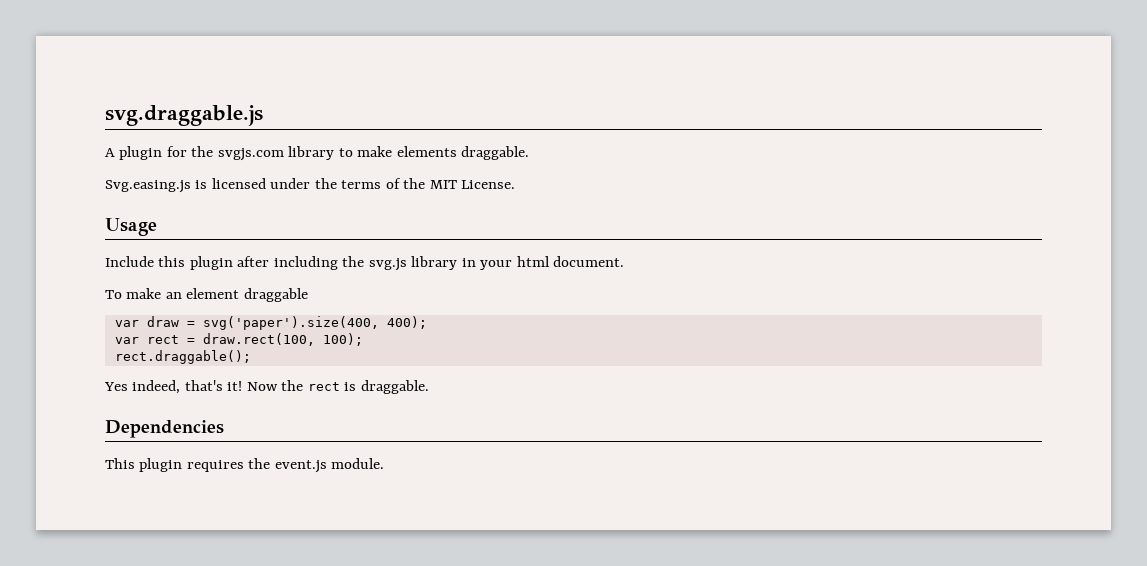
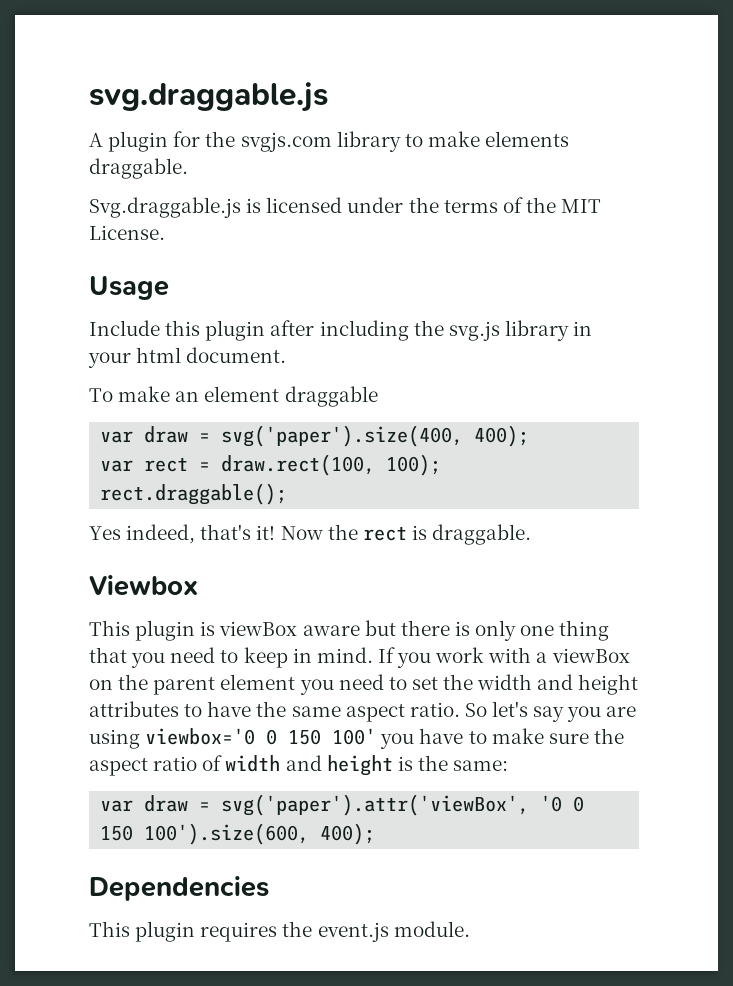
[105,180,191,193] Svg.easing.js -> [89,197,241,218] Svg.draggable.js
(429, 387) none -> [89,575,198,596] [89,620,610,641] [89,647,630,668] [89,674,639,695] [89,701,637,722] [89,728,624,749] [89,755,509,776] [100,794,585,816] [100,823,376,845] // Viewbox // This plugin is viewBox aware but there is only one thing that you need to keep in mind. If you work with a viewBox on the parent element you need to set the width and height attributes to have the same aspect ratio. So let's say you are using viewbox='0 0 150 100' you have to make sure the aspect ratio of width and height is the same: // var draw = svg('paper').attr('viewBox', '0 0 150 100').size(600, 400);

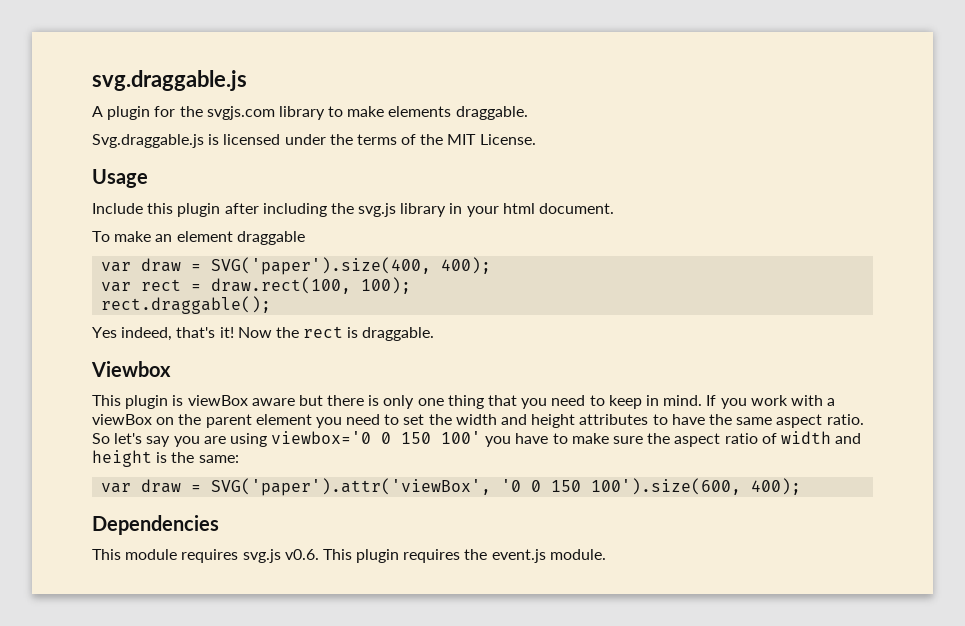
[221,425,464,447] svg('paper').size(400, -> [211,257,432,275] SVG('paper').size(400,
[221,794,530,816] svg('paper').attr('viewBox', -> [211,478,492,496] SVG('paper').attr('viewBox',
(130, 929) none -> [125,549,352,563] module requires svg.js v0.6. This

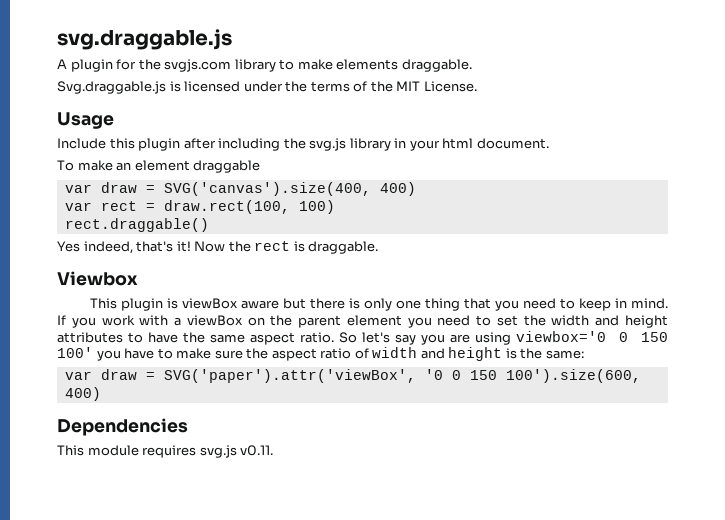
[211,257,492,275] SVG('paper').size(400, 400); -> [163,182,416,196] SVG('canvas').size(400, 400)
[361,277,412,294] [101,296,272,314] 100); // rect.draggable(); -> [298,200,335,214] [64,218,209,232] 100) // rect.draggable()
[751,478,802,495] 400); -> [64,387,101,401] 400)
[284,549,606,563] v0.6. This plugin requires the event.js module. -> [240,445,274,456] v0.11.

